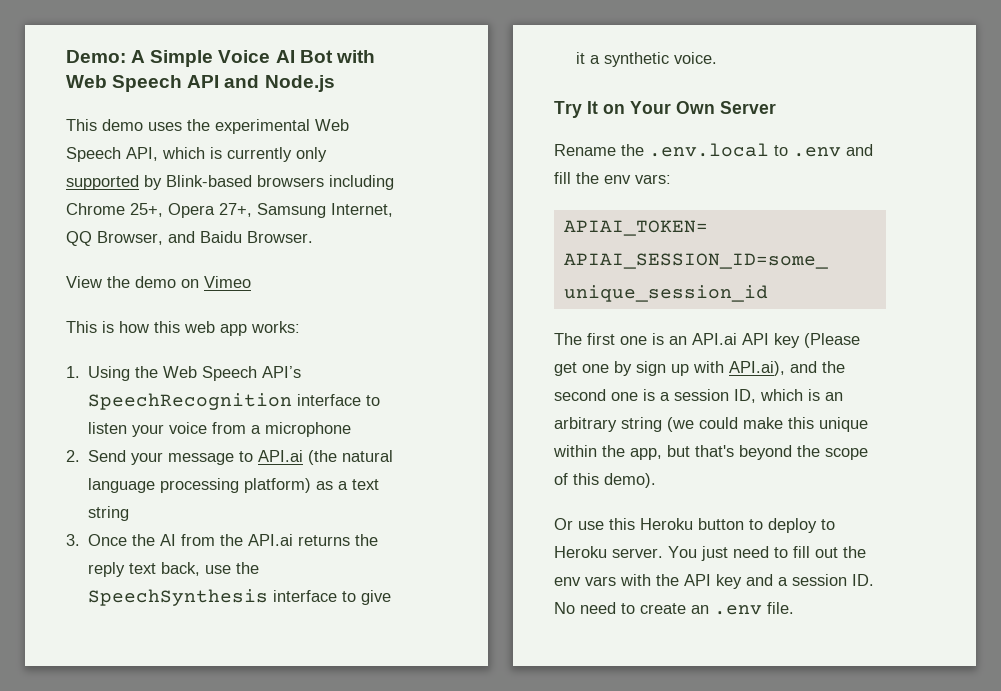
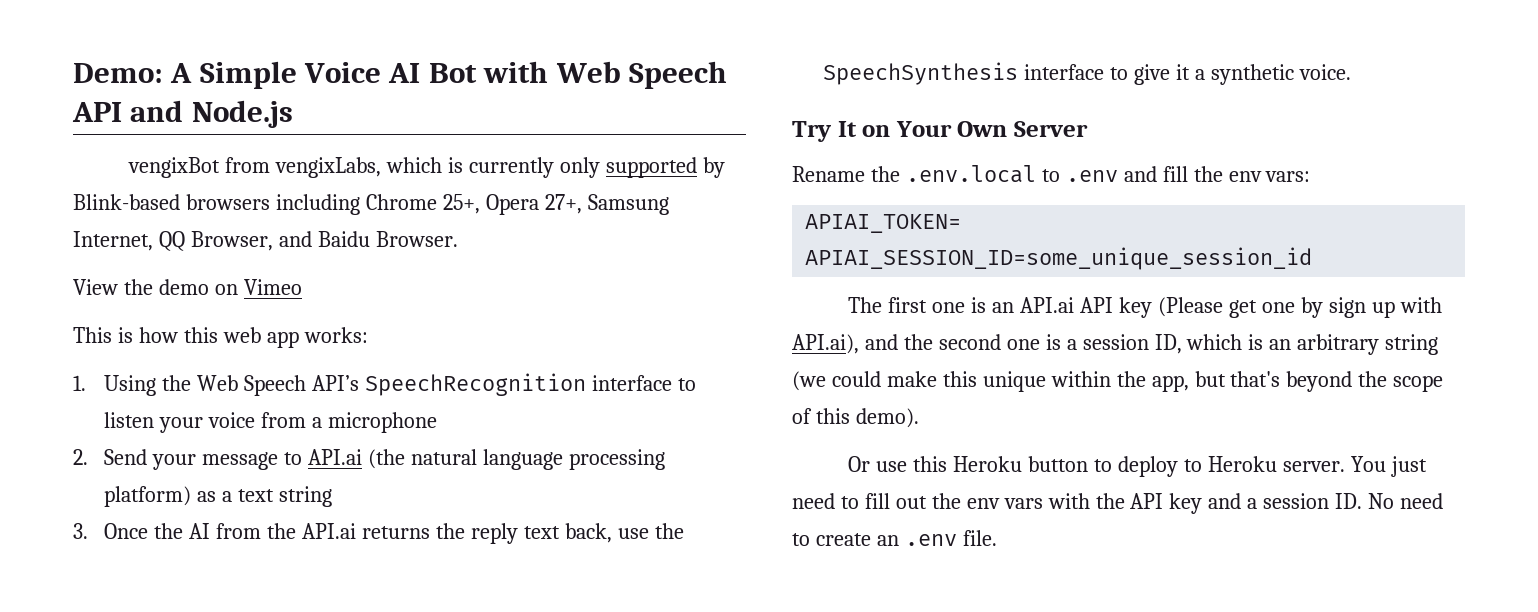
[66,119,349,134] [66,147,158,162] This demo uses the experimental Web Speech API, -> [128,157,382,178] vengixBot from vengixLabs,

